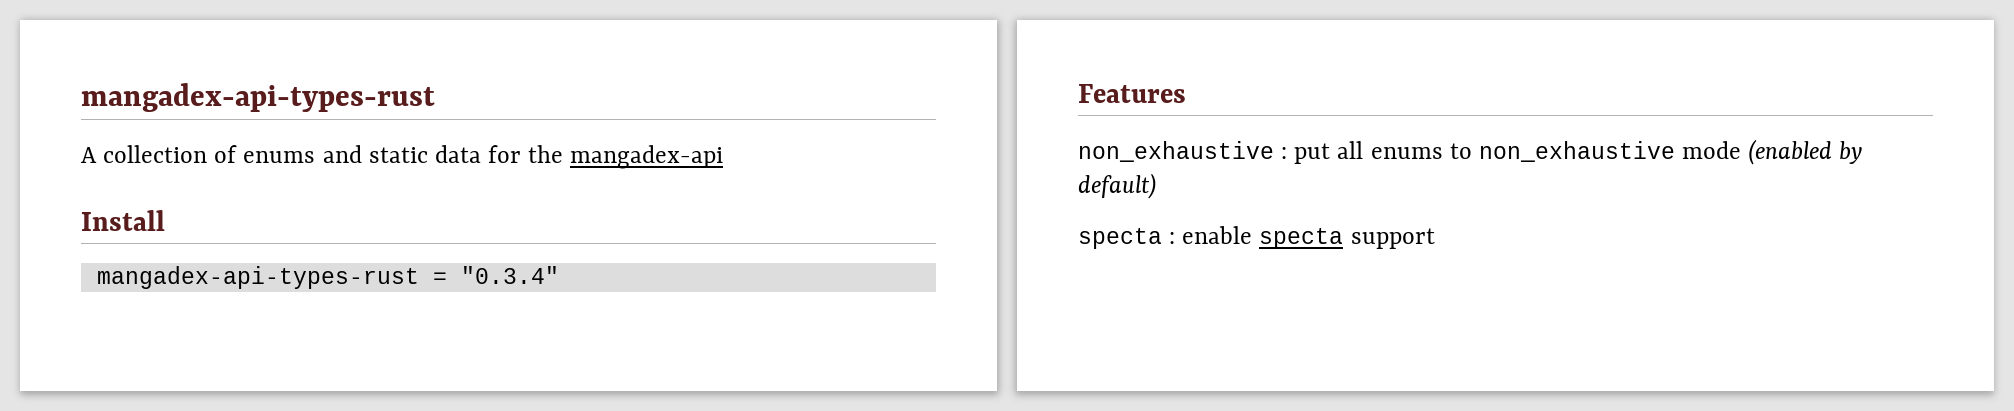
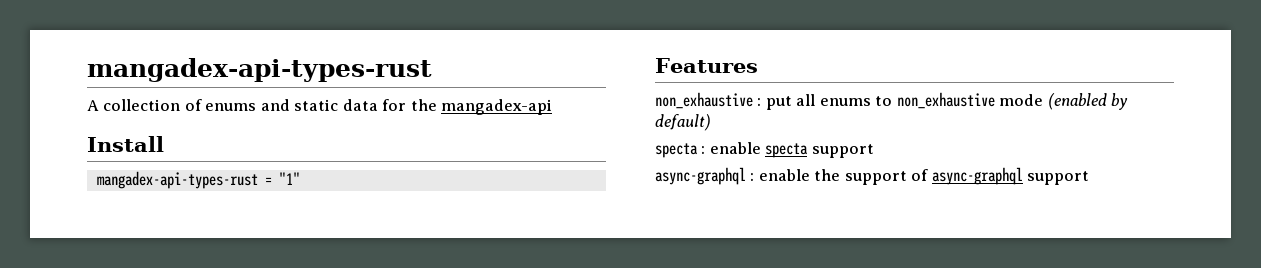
[460,266,559,284] "0.3.4" -> [278,172,300,185] "1"
(1435, 238) none -> [655,167,1090,185] // async-graphql : enable the support of async-graphql support

